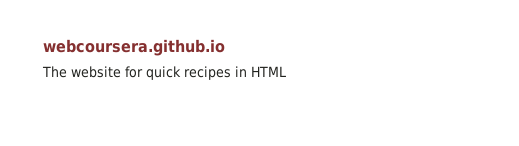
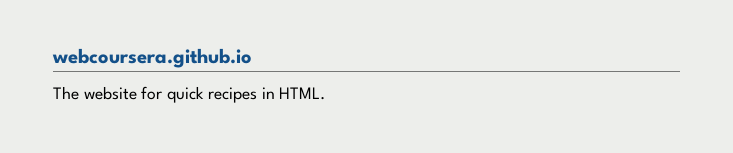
[251,66,286,77] HTML -> [279,87,326,100] HTML.

